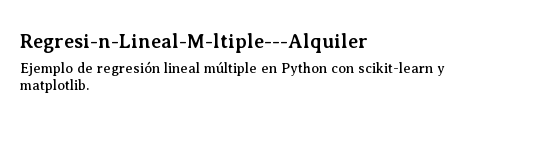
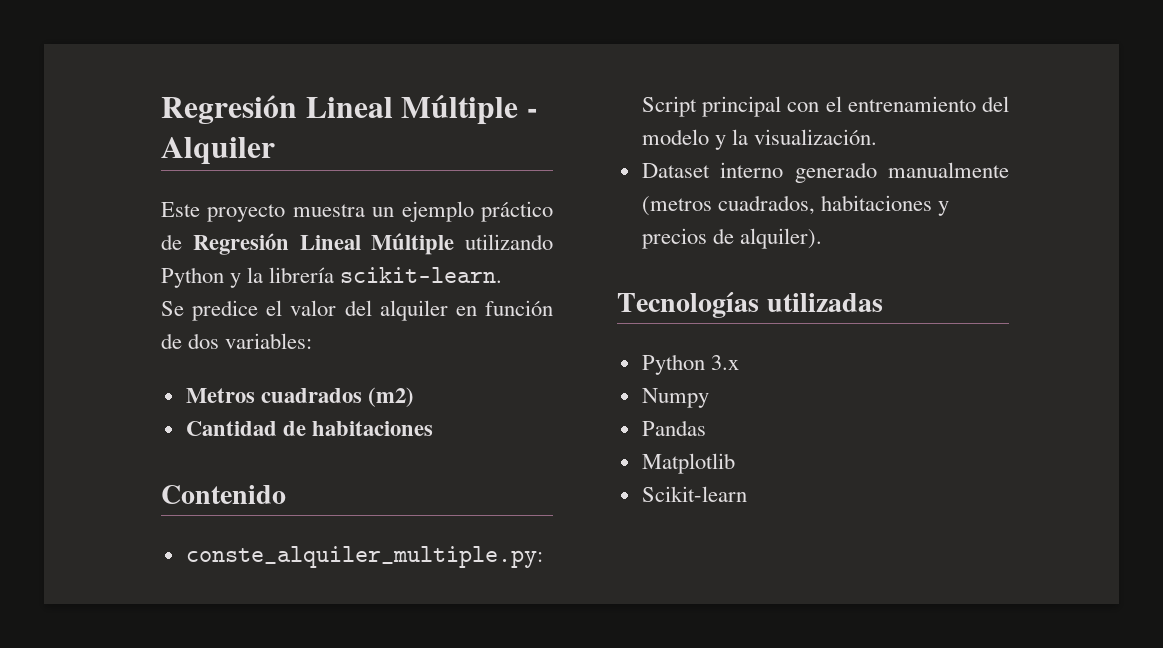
[20,33,368,53] [20,61,445,76] [20,79,89,93] Regresi-n-Lineal-M-ltiple---Alquiler // Ejemplo de regresión lineal múltiple en Python con scikit-learn y matplotlib. -> [161,95,537,125] [161,137,275,165] [161,201,553,222] [161,233,553,255] [161,267,503,288] [161,300,553,321] [161,333,313,349] [185,387,414,407] [185,421,433,436] [161,485,286,504] [185,546,543,568] [641,96,1009,117] [641,129,877,150] [641,162,1009,183] [641,195,949,216] [641,228,822,249] [617,291,883,318] [641,354,739,375] [641,388,709,408] [641,420,706,436] [641,453,735,474] [641,486,747,502] Regresión Lineal Múltiple - Alquiler // Este proyecto muestra un ejemplo práctico de Regresión Lineal Múltiple utilizando Python y la librería scikit-learn. // Se predice el valor del alquiler en función de dos variables: // Metros cuadrados (m2) // Cantidad de habitaciones // Contenido // conste_alquiler_multiple.py: Script principal con el entrenamiento del modelo y la visualización. // Dataset interno generado manualmente (metros cuadrados, habitaciones y precios de alquiler). // Tecnologías utilizadas // Python 3.x // Numpy // Pandas // Matplotlib // Scikit-learn

